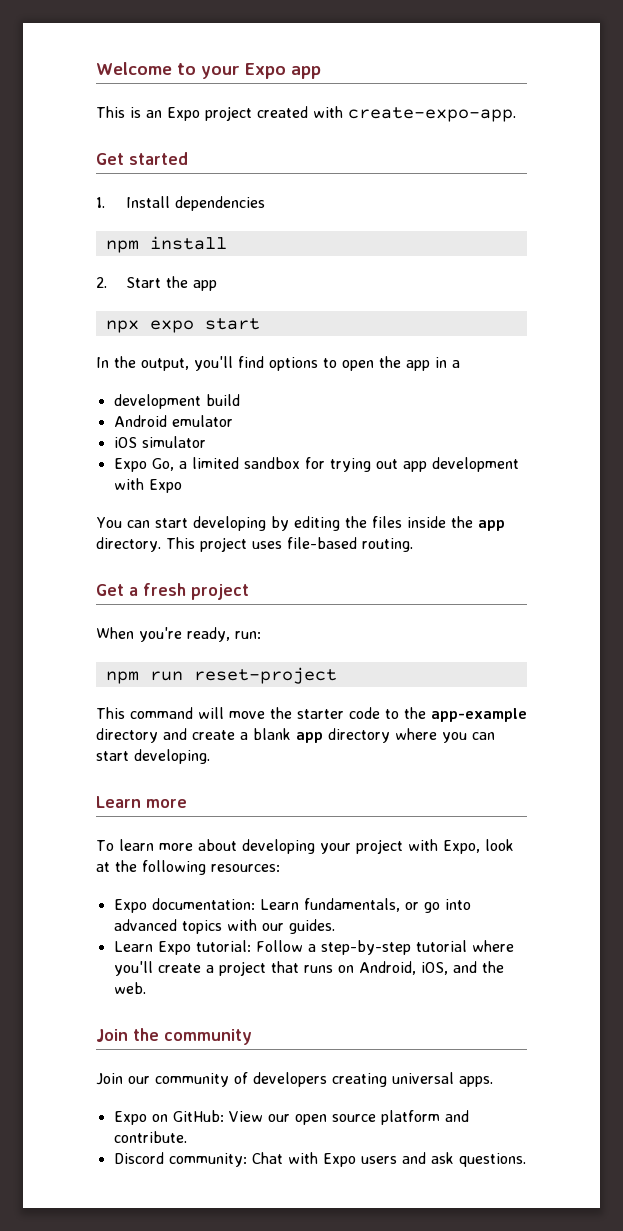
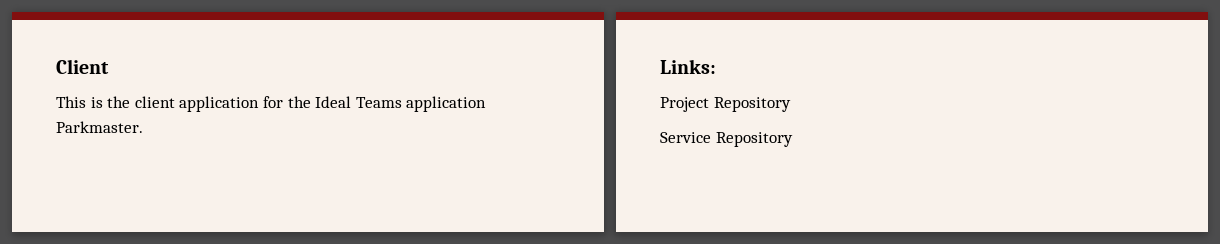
[96,62,321,79] [96,106,516,122] [96,152,188,165] [96,196,266,211] [105,236,227,253] [96,276,218,291] [105,318,260,333] [96,356,460,371] [113,394,240,409] [113,415,233,427] [113,436,206,448] [113,457,519,472] [113,478,182,493] [96,516,505,531] [96,537,413,552] [96,583,249,600] [96,627,261,642] [105,667,337,684] [96,707,527,722] [96,728,495,743] [96,749,210,764] [96,796,187,808] [96,839,514,854] [96,860,280,875] [113,898,471,913] [113,919,335,934] [113,940,514,955] [113,961,504,976] [113,982,146,994] [96,1028,252,1045] [96,1072,493,1087] [113,1110,469,1125] [113,1131,187,1143] [113,1152,526,1167] Welcome to your Expo app // This is an Expo project created with create-expo-app. // Get started // 1. Install dependencies // npm install // 2. Start the app // npx expo start // In the output, you'll find options to open the app in a // development build // Android emulator // iOS simulator // Expo Go, a limited sandbox for trying out app development with Expo // You can start developing by editing the files inside the app directory. This project uses file-based routing. // Get a fresh project // When you're ready, run: // npm run reset-project // This command will move the starter code to the app-example directory and create a blank app directory where you can start developing. // Learn more // To learn more about developing your project with Expo, look at the following resources: // Expo documentation: Learn fundamentals, or go into advanced topics with our guides. // Learn Expo tutorial: Follow a step-by-step tutorial where you'll create a project that runs on Android, iOS, and the web. // Join the community // Join our community of developers creating universal apps. // Expo on GitHub: View our open source platform and contribute. // Discord community: Chat with Expo users and ask questions. -> [56,59,109,74] [56,96,487,112] [56,121,143,133] [660,59,716,74] [660,97,791,112] [660,132,793,147] Client // This is the client application for the Ideal Teams application Parkmaster. // Links: // Project Repository // Service Repository

